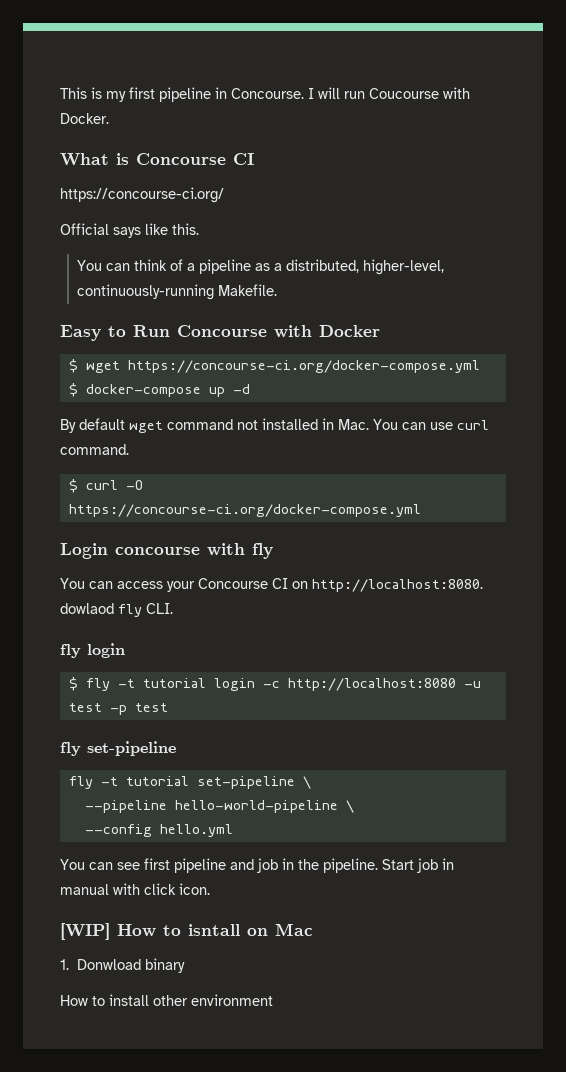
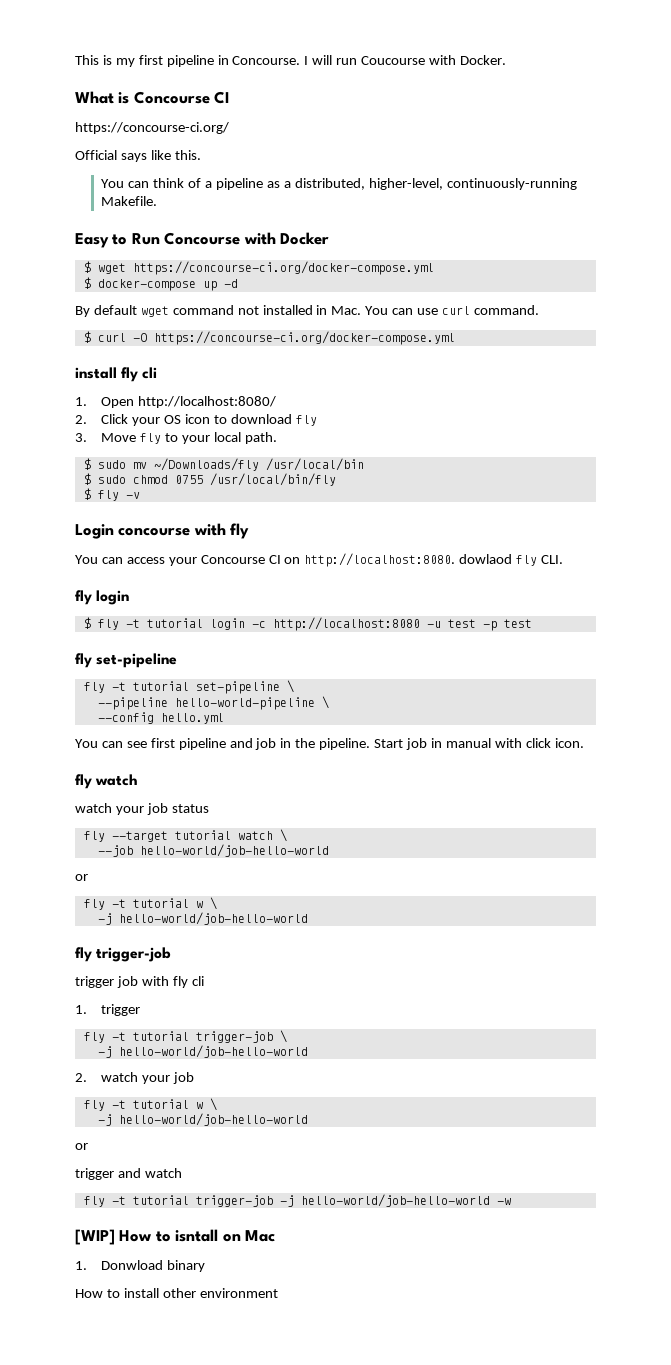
(421, 510) none -> [75,367,158,382] [75,396,277,408] [75,414,317,426] [75,432,278,444] [83,458,364,471] [83,473,336,486] [83,488,140,501] // install fly cli // 1. Open http://localhost:8080/ // 2. Click your OS icon to download fly // 3. Move fly to your local path. // $ sudo mv ~/Downloads/fly /usr/local/bin // $ sudo chmod 0755 /usr/local/bin/fly // $ fly -v
(210, 889) none -> [75,774,139,789] [75,803,209,815] [83,829,287,842] [97,844,329,857] [75,874,88,881] [83,897,217,910] [97,912,308,925] [75,947,172,962] [75,976,204,988] [75,1004,141,1016] [83,1030,287,1043] [97,1045,308,1058] [75,1072,195,1084] [83,1098,217,1111] [97,1113,308,1126] [75,1143,88,1150] [75,1168,182,1180] [83,1194,511,1207] // fly watch // watch your job status // fly --target tutorial watch \ // --job hello-world/job-hello-world // or // fly -t tutorial w \ // -j hello-world/job-hello-world // fly trigger-job // trigger job with fly cli // 1. trigger // fly -t tutorial trigger-job \ // -j hello-world/job-hello-world // 2. watch your job // fly -t tutorial w \ // -j hello-world/job-hello-world // or // trigger and watch // fly -t tutorial trigger-job -j hello-world/job-hello-world -w

